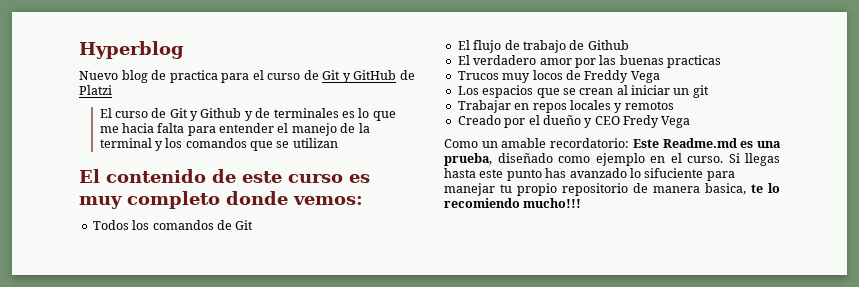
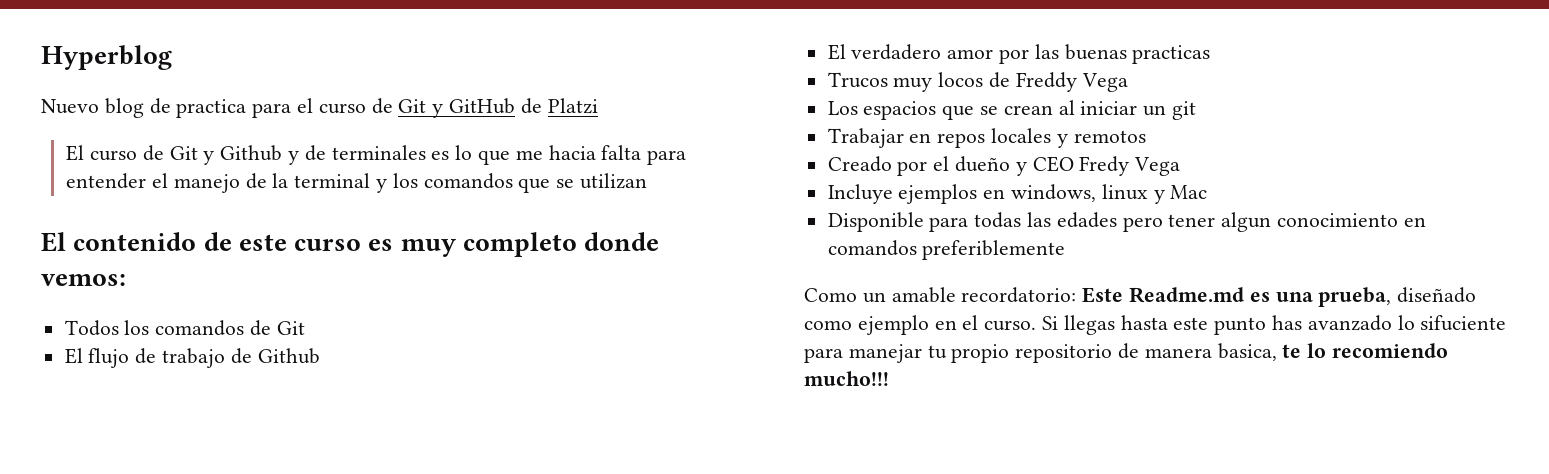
(691, 122) none -> [827,184,1208,204] [827,212,1426,232] [827,240,1066,260] // Incluye ejemplos en windows, linux y Mac // Disponible para todas las edades pero tener algun conocimiento en comandos preferiblemente

